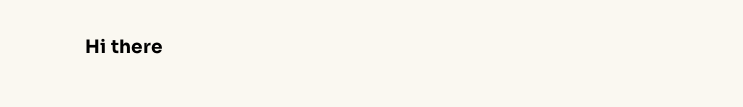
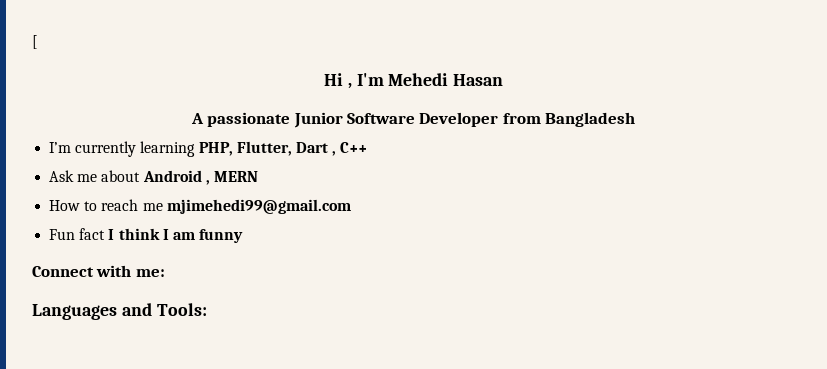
[85,38,163,54] Hi there -> [32,35,38,49] [323,73,504,89] [190,112,636,128] [49,141,368,157] [49,170,258,185] [49,199,351,214] [49,228,244,243] [32,265,165,277] [32,303,207,320] [ // Hi , I'm Mehedi Hasan // A passionate Junior Software Developer from Bangladesh // I’m currently learning PHP, Flutter, Dart , C++ // Ask me about Android , MERN // How to reach me mjimehedi99@gmail.com // Fun fact I think I am funny // Connect with me: // Languages and Tools:

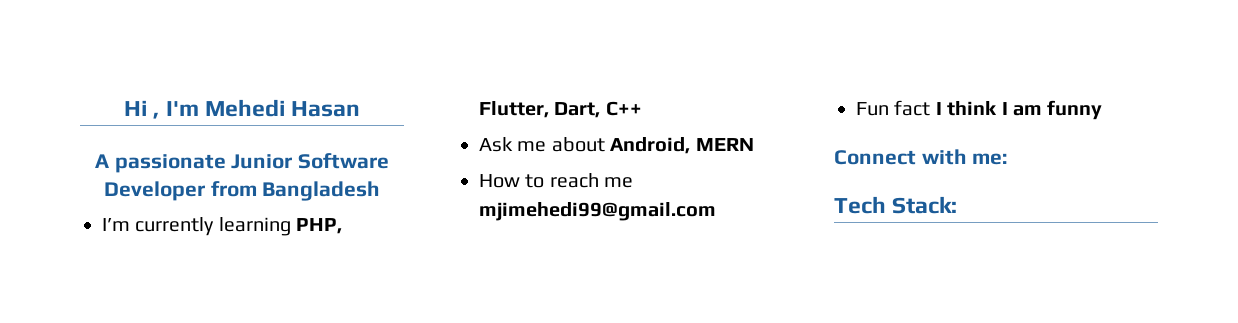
[32,35,38,49] [ // -> (124, 108) none
[295,142,337,156] Dart , -> [554,102,601,118] Dart,
[142,170,210,185] Android , -> [610,137,691,154] Android,
[32,303,207,320] Languages and Tools: -> [834,196,958,214] Tech Stack:

